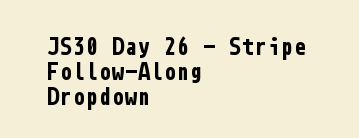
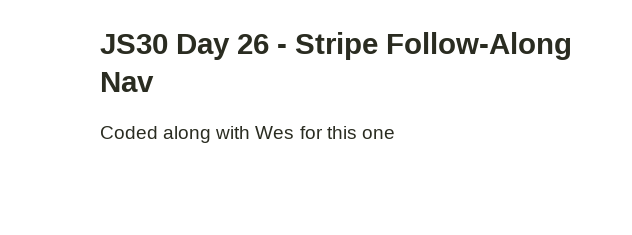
[46,87,150,110] Dropdown -> [100,72,154,92] [100,126,395,143] Nav // Coded along with Wes for this one

